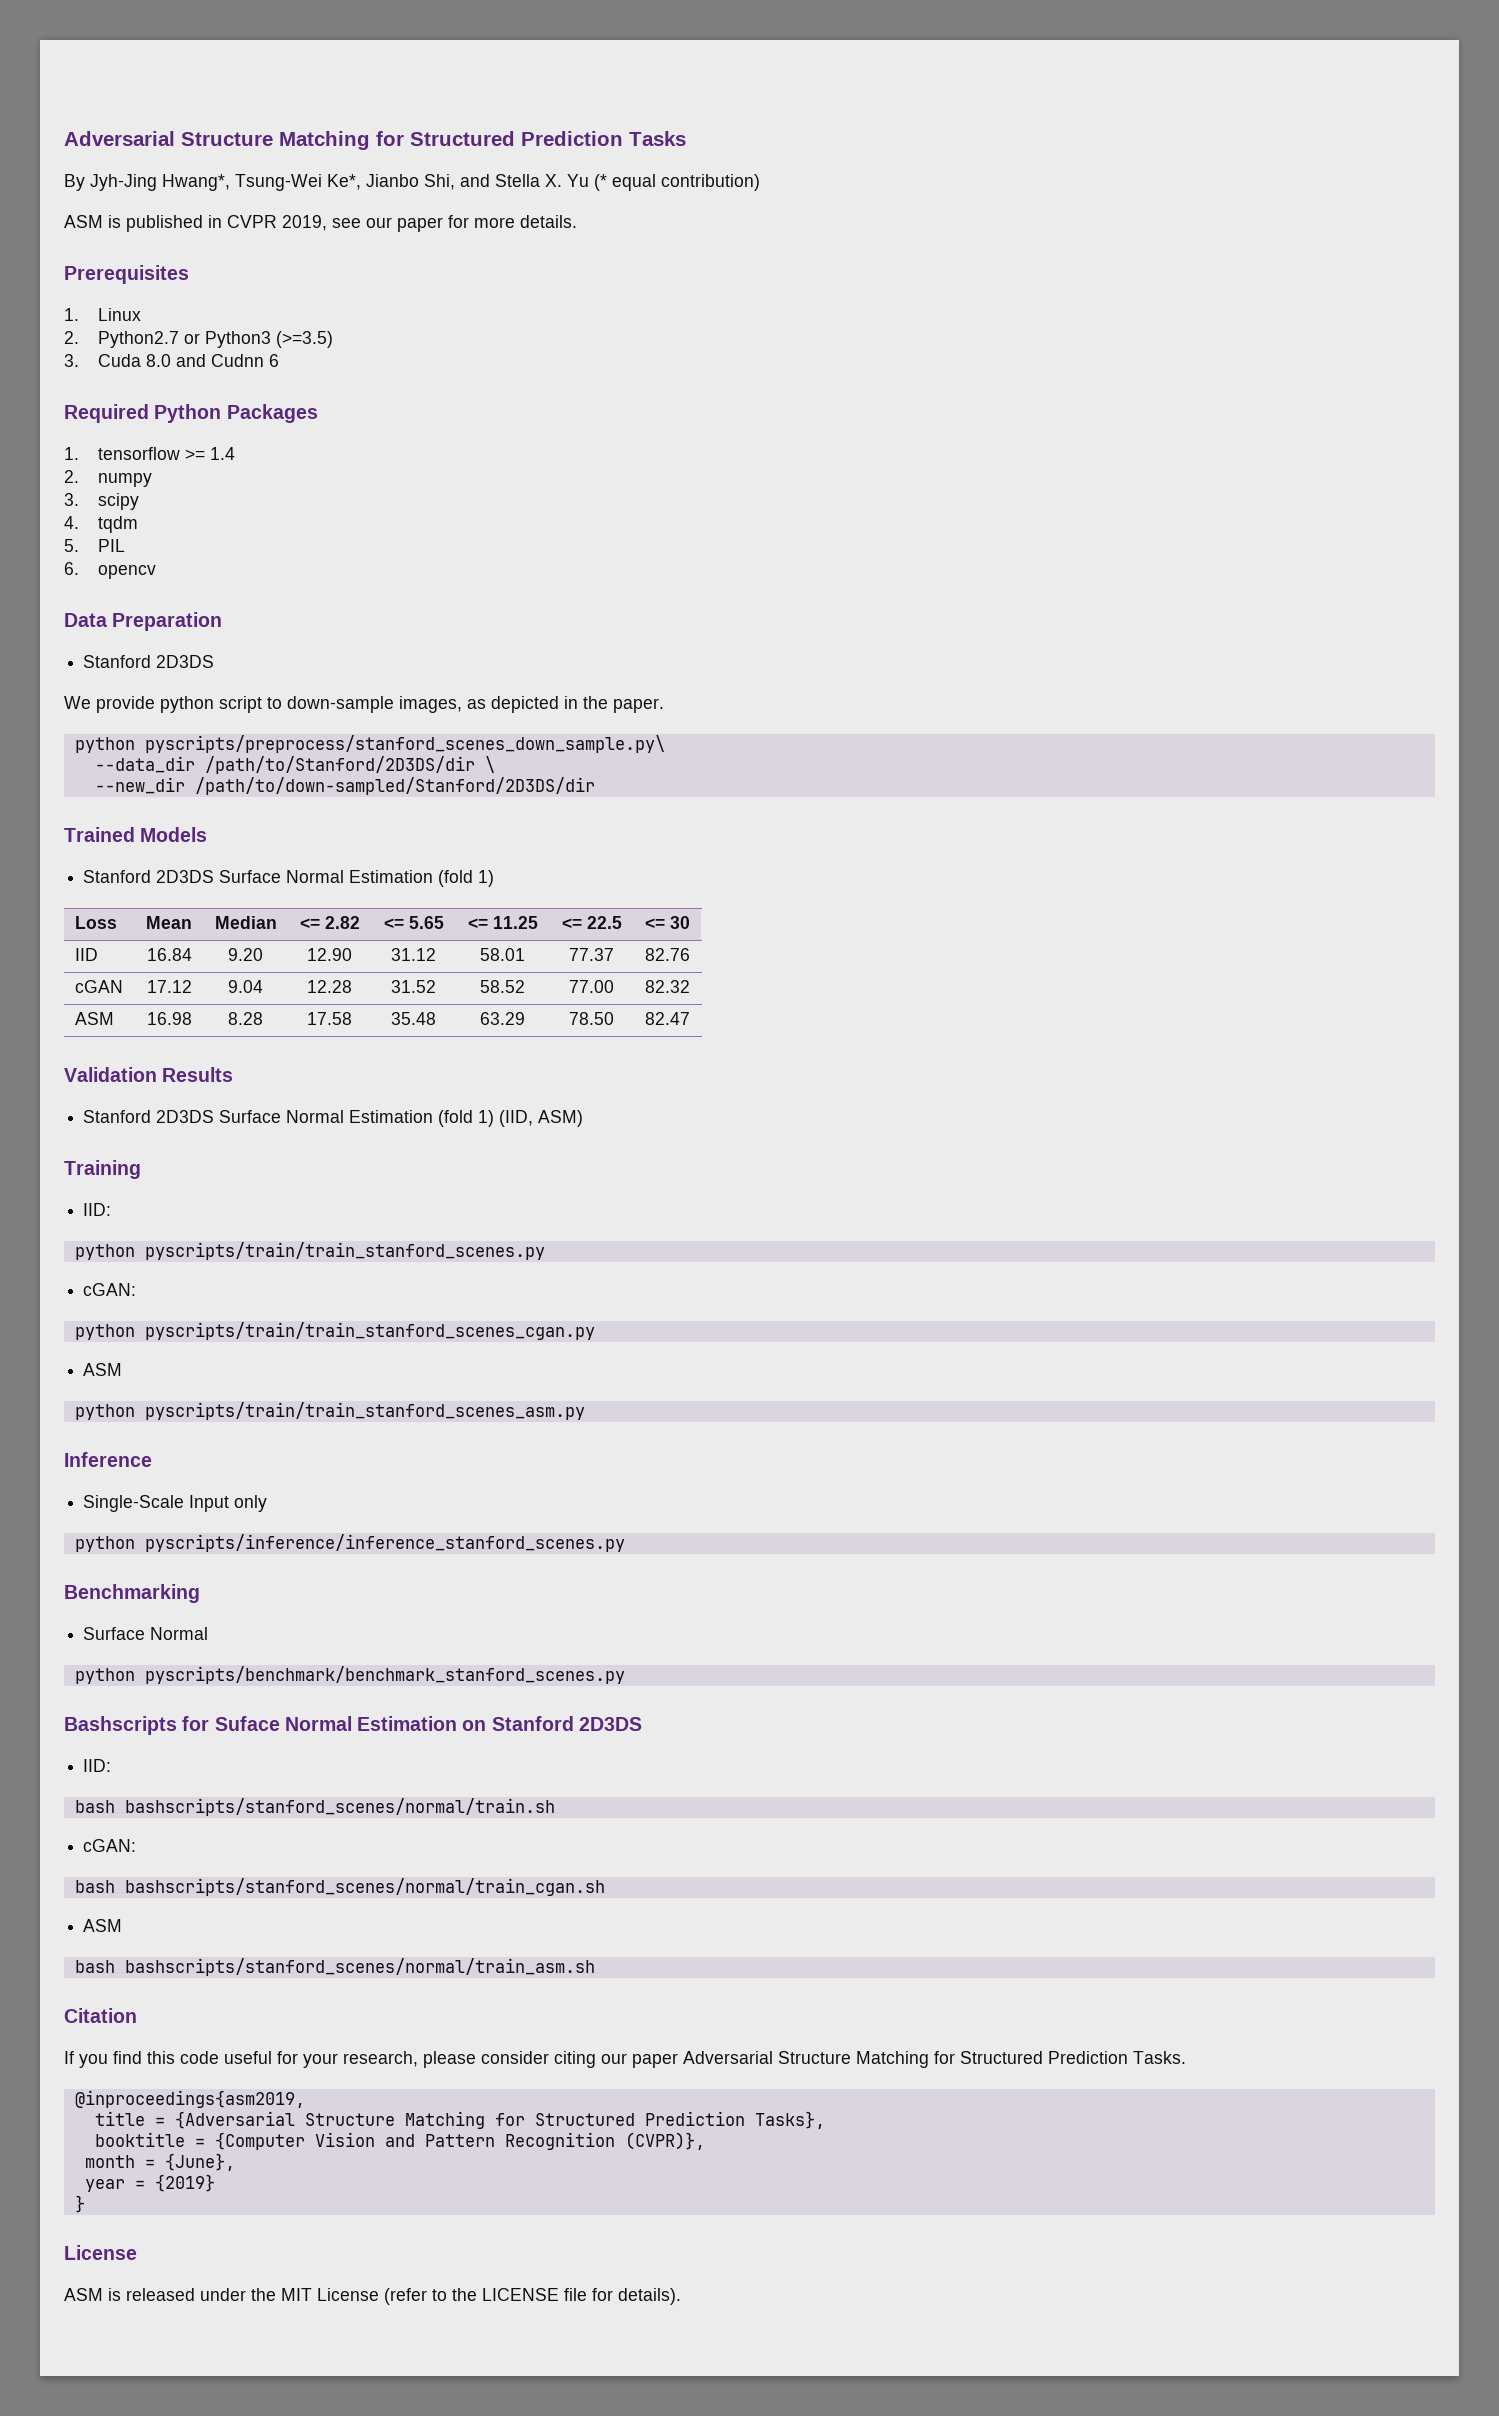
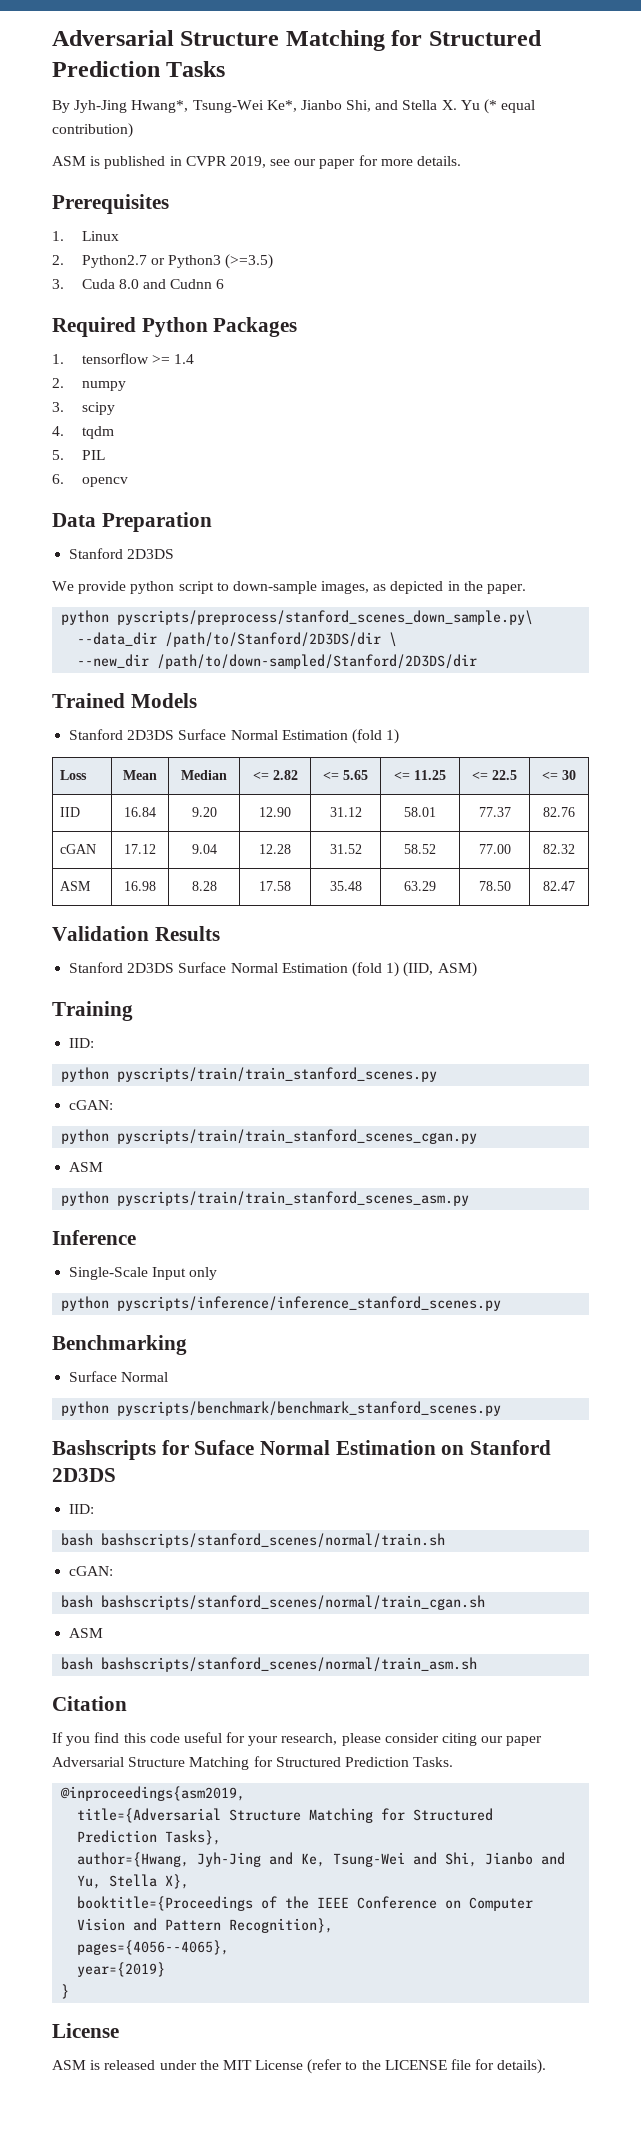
[94,2111,295,2129] title = {Adversarial -> [77,1808,222,1823] title={Adversarial
[94,2132,705,2150] [84,2153,235,2171] [84,2174,215,2192] booktitle = {Computer Vision and Pattern Recognition (CVPR)}, // month = {June}, // year = {2019} -> [77,1852,566,1867] [77,1874,190,1889] [77,1896,534,1911] [77,1918,334,1933] [77,1940,230,1955] [77,1962,166,1977] author={Hwang, Jyh-Jing and Ke, Tsung-Wei and Shi, Jianbo and Yu, Stella X}, // booktitle={Proceedings of the IEEE Conference on Computer Vision and Pattern Recognition}, // pages={4056--4065}, // year={2019}

